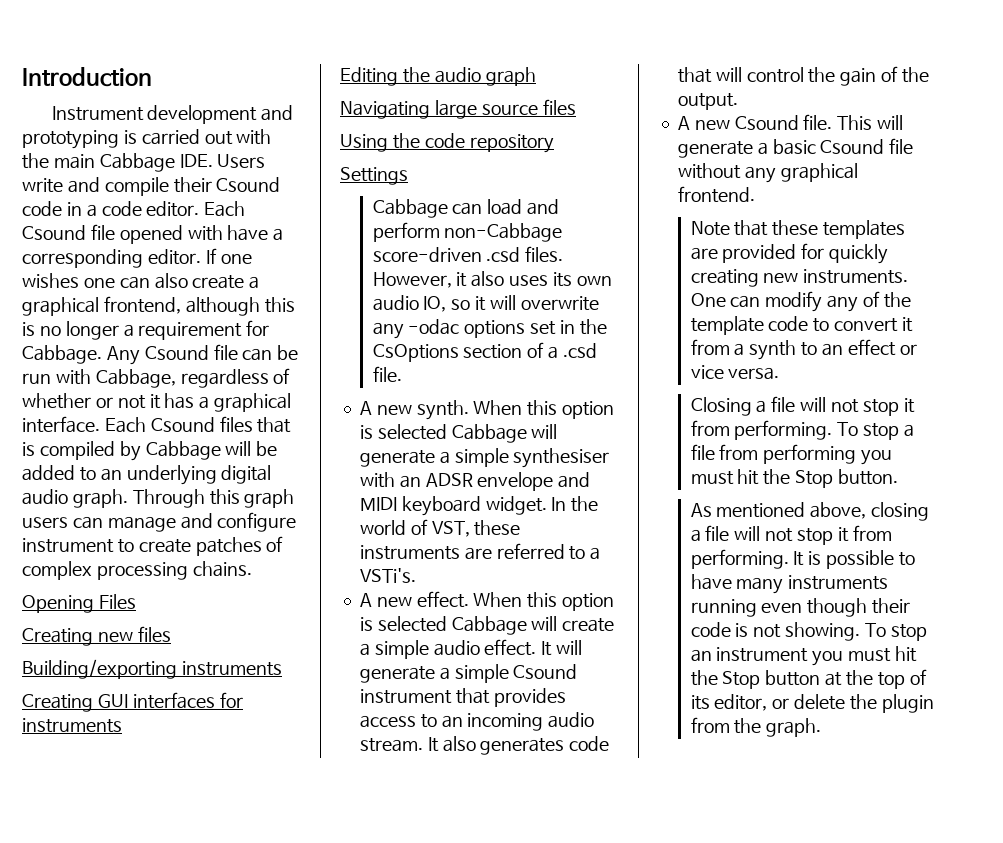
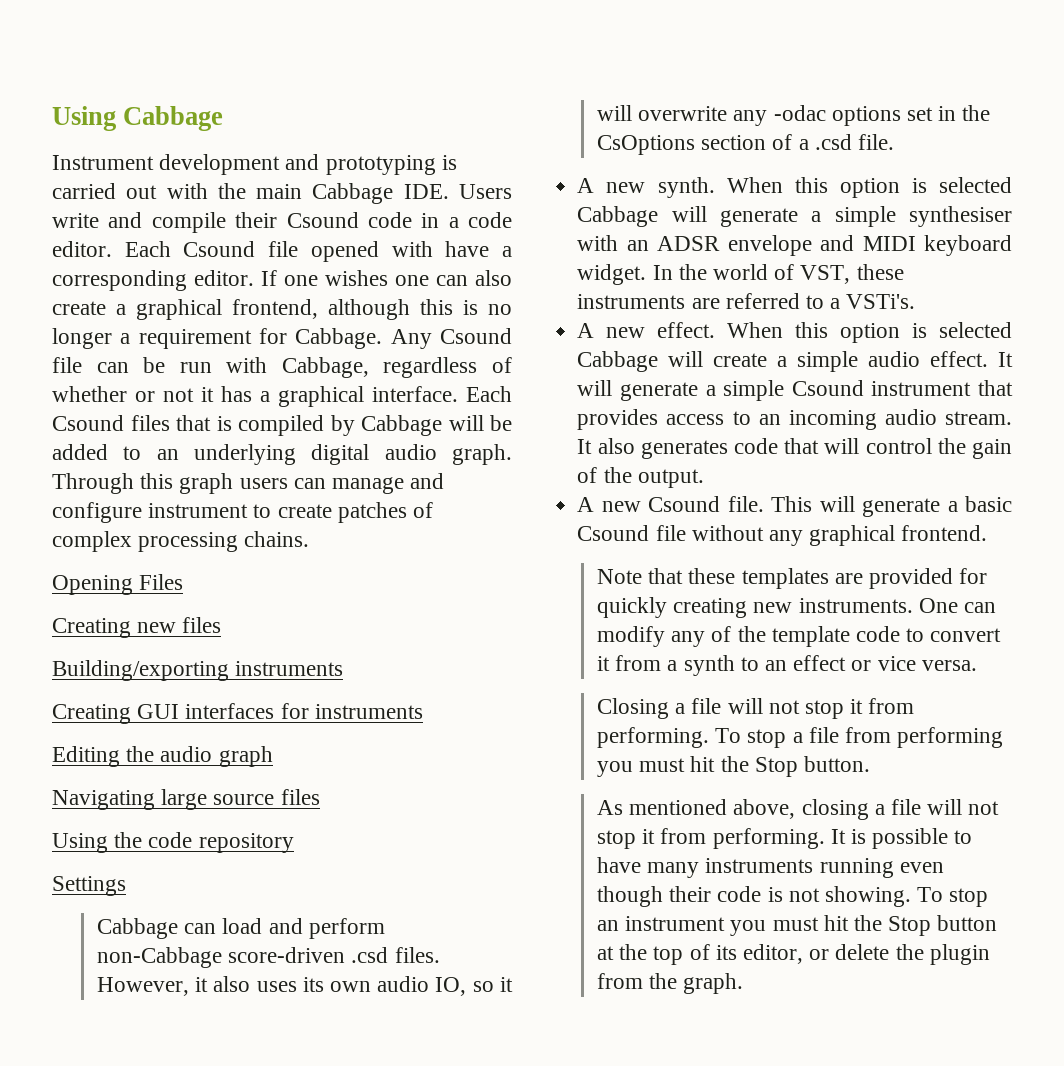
[22,67,152,87] Introduction -> [52,106,224,131] Using Cabbage

